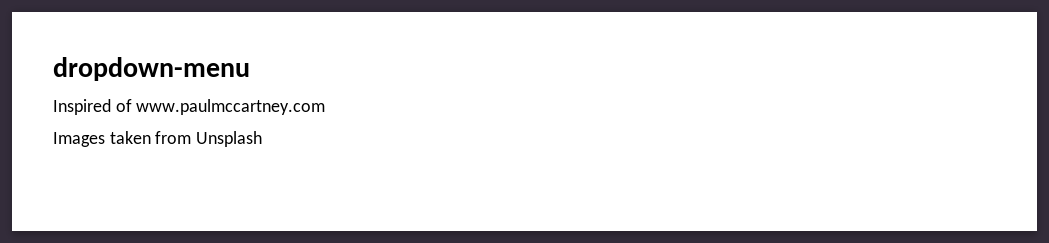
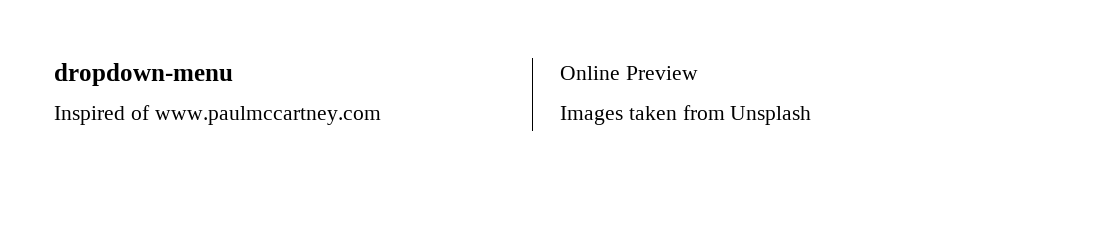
(326, 107) none -> [560,66,698,80] // Online Preview

